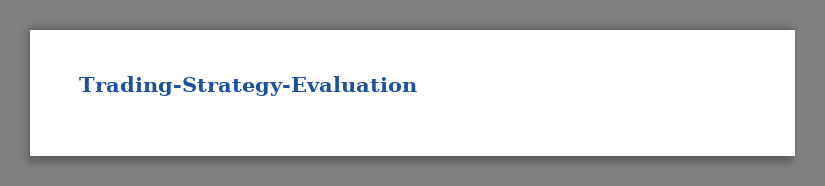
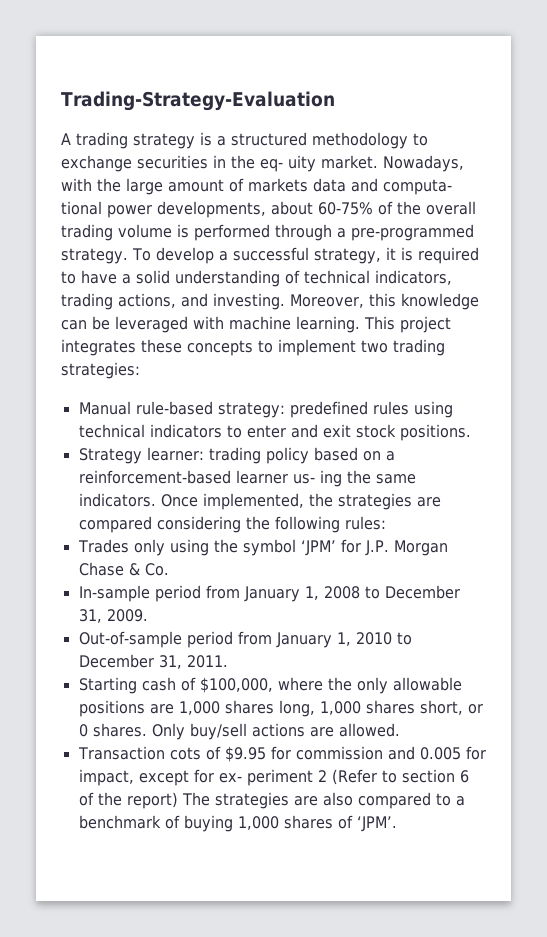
(417, 86) none -> [61,132,428,149] [61,155,464,172] [61,178,452,195] [61,201,476,218] [61,224,474,241] [61,247,479,264] [61,270,452,287] [61,293,479,310] [61,316,451,333] [61,339,445,356] [61,362,140,379] [78,401,453,418] [78,424,471,441] [78,447,395,464] [78,470,416,487] [78,493,441,510] [78,516,386,533] [77,539,448,556] [78,562,169,576] [78,585,460,602] [78,609,148,623] [78,631,412,648] [78,654,228,669] [78,677,462,694] [78,700,483,717] [78,723,400,740] [77,746,486,762] [78,769,469,786] [78,792,465,809] [78,815,397,832] // A trading strategy is a structured methodology to exchange securities in the eq- uity market. Nowadays, with the large amount of markets data and computa- tional power developments, about 60-75% of the overall trading volume is performed through a pre-programmed strategy. To develop a successful strategy, it is required to have a solid understanding of technical indicators, trading actions, and investing. Moreover, this knowledge can be leveraged with machine learning. This project integrates these concepts to implement two trading strategies: // Manual rule-based strategy: predefined rules using technical indicators to enter and exit stock positions. // Strategy learner: trading policy based on a reinforcement-based learner us- ing the same indicators. Once implemented, the strategies are compared considering the following rules: // Trades only using the symbol ‘JPM’ for J.P. Morgan Chase & Co. // In-sample period from January 1, 2008 to December 31, 2009. // Out-of-sample period from January 1, 2010 to December 31, 2011. // Starting cash of $100,000, where the only allowable positions are 1,000 shares long, 1,000 shares short, or 0 shares. Only buy/sell actions are allowed. // Transaction cots of $9.95 for commission and 0.005 for impact, except for ex- periment 2 (Refer to section 6 of the report) The strategies are also compared to a benchmark of buying 1,000 shares of ‘JPM’.

